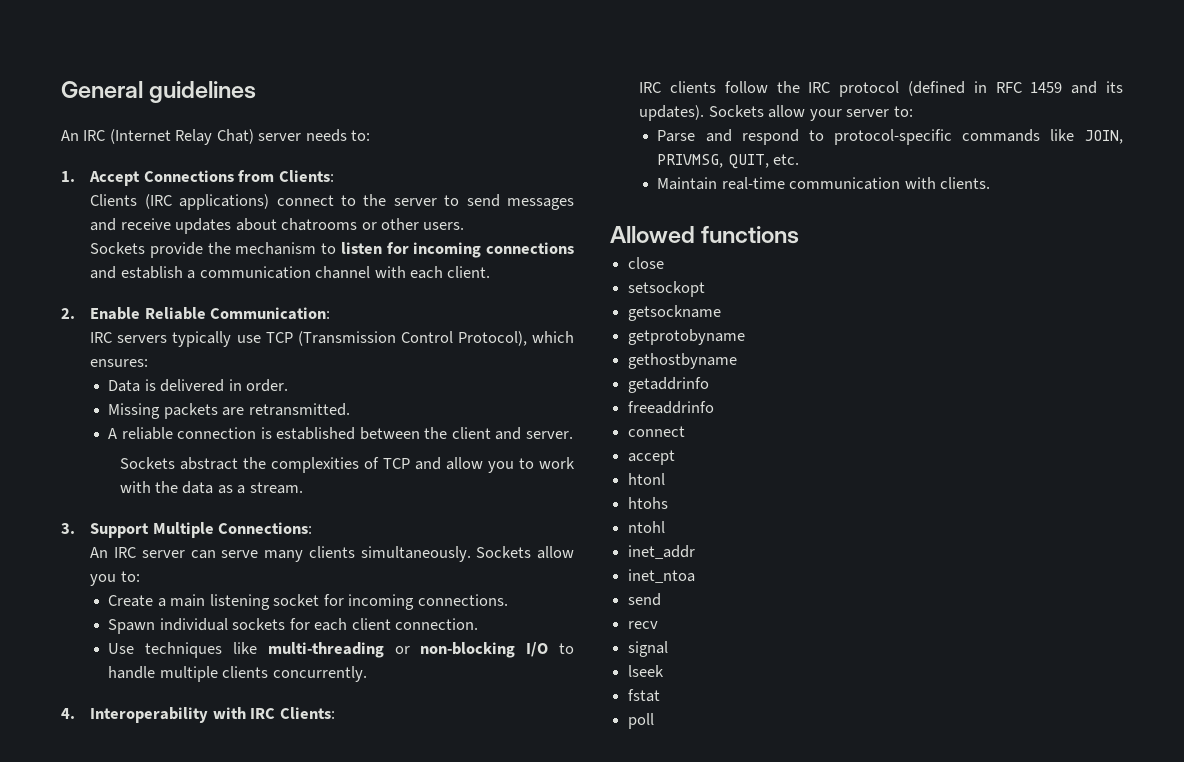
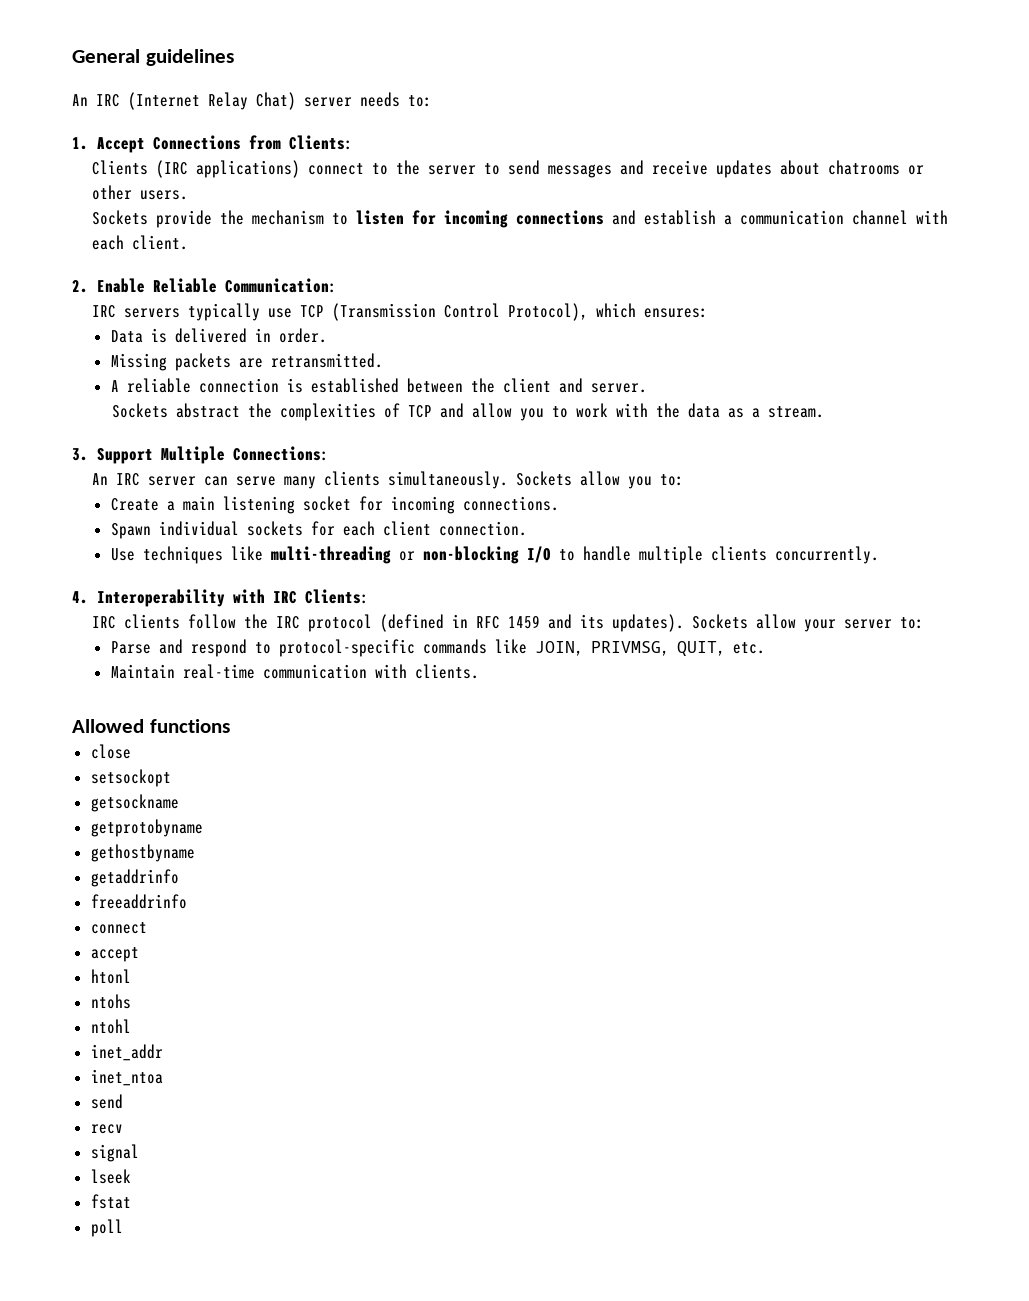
[628,497,669,509] htohs -> [90,994,131,1009] ntohs

